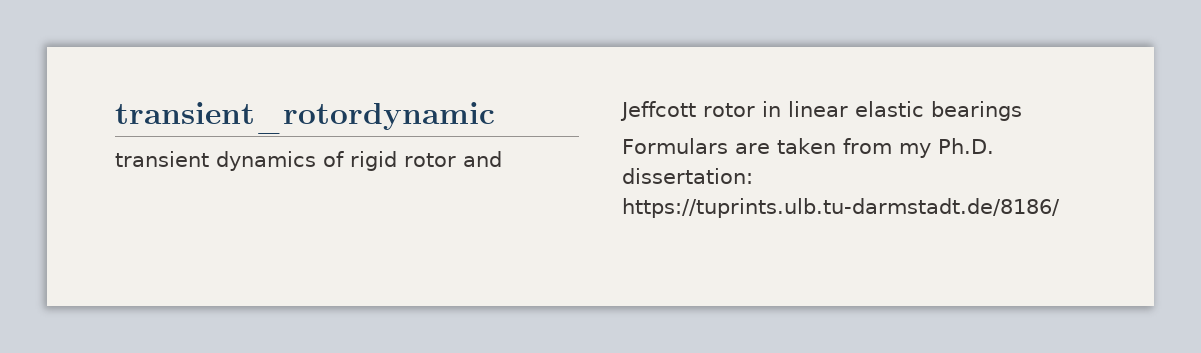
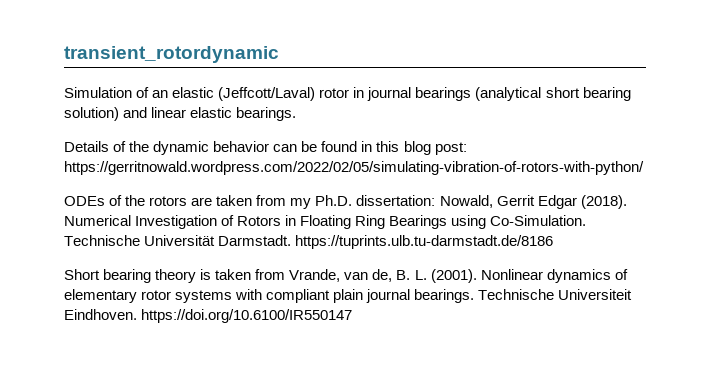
[115,151,502,171] [620,101,1022,121] [622,138,728,154] transient dynamics of rigid rotor and Jeffcott rotor in linear elastic bearings // Formulars -> [64,87,631,101] [64,107,297,121] [64,141,467,155] [64,161,644,175] [64,195,188,206] Simulation of an elastic (Jeffcott/Laval) rotor in journal bearings (analytical short bearing solution) and linear elastic bearings. // Details of the dynamic behavior can be found in this blog post: https://gerritnowald.wordpress.com/2022/02/05/simulating-vibration-of-rotors-with-python/ // ODEs of the rotors
[622,198,1060,218] https://tuprints.ulb.tu-darmstadt.de/8186/ -> [439,195,627,209] [64,215,587,229] [64,235,554,249] [64,269,628,283] [64,289,633,303] [64,309,353,323] Nowald, Gerrit Edgar (2018). Numerical Investigation of Rotors in Floating Ring Bearings using Co-Simulation. Technische Universität Darmstadt. https://tuprints.ulb.tu-darmstadt.de/8186 // Short bearing theory is taken from Vrande, van de, B. L. (2001). Nonlinear dynamics of elementary rotor systems with compliant plain journal bearings. Technische Universiteit Eindhoven. https://doi.org/10.6100/IR550147

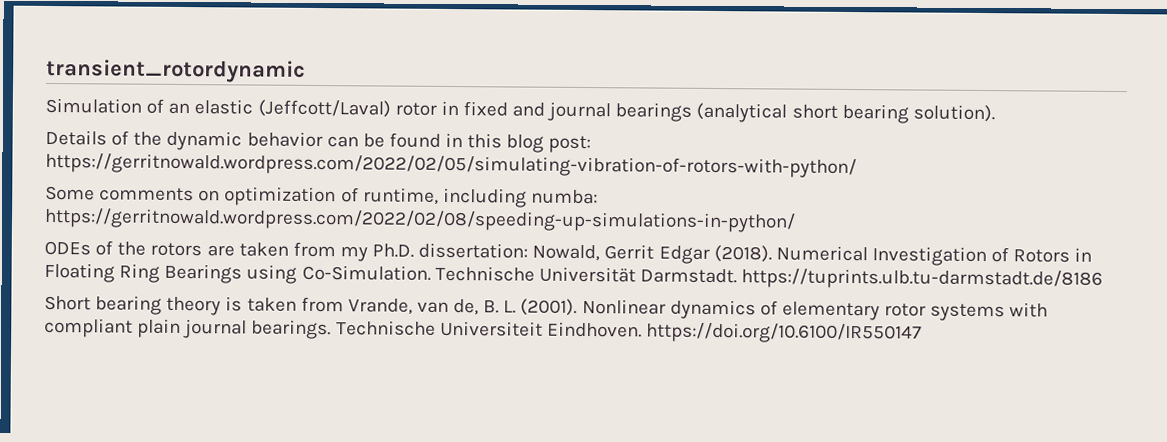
(365, 92) none -> [462,101,546,117] fixed and
[64,107,297,121] solution) and linear elastic bearings. -> [912,104,995,123] solution).
(644, 168) none -> [45,185,598,208] [44,207,796,233] // Some comments on optimization of runtime, including numba: https://gerritnowald.wordpress.com/2022/02/08/speeding-up-simulations-in-python/

